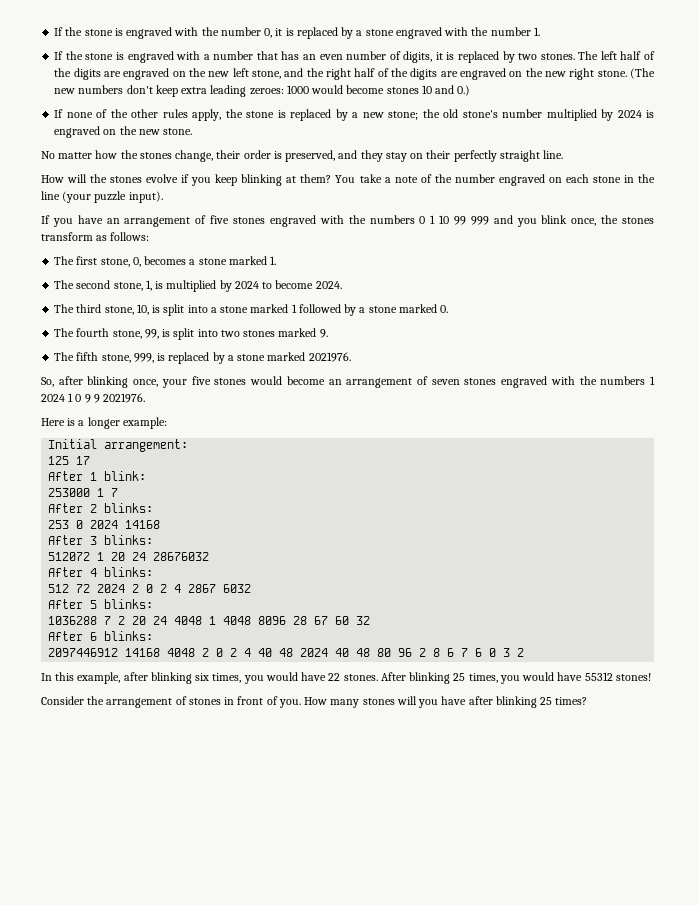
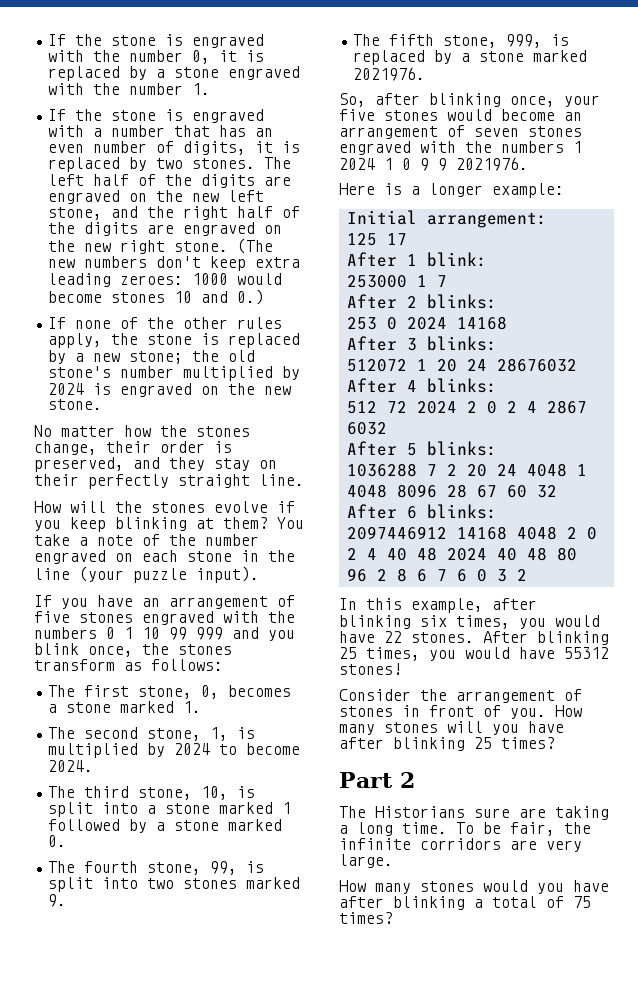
(588, 701) none -> [339,772,415,788] [339,806,609,820] [339,822,591,836] [339,838,582,852] [339,854,393,868] [339,880,609,894] [339,896,591,910] [339,912,393,924] // Part 2 // The Historians sure are taking a long time. To be fair, the infinite corridors are very large. // How many stones would you have after blinking a total of 75 times?

